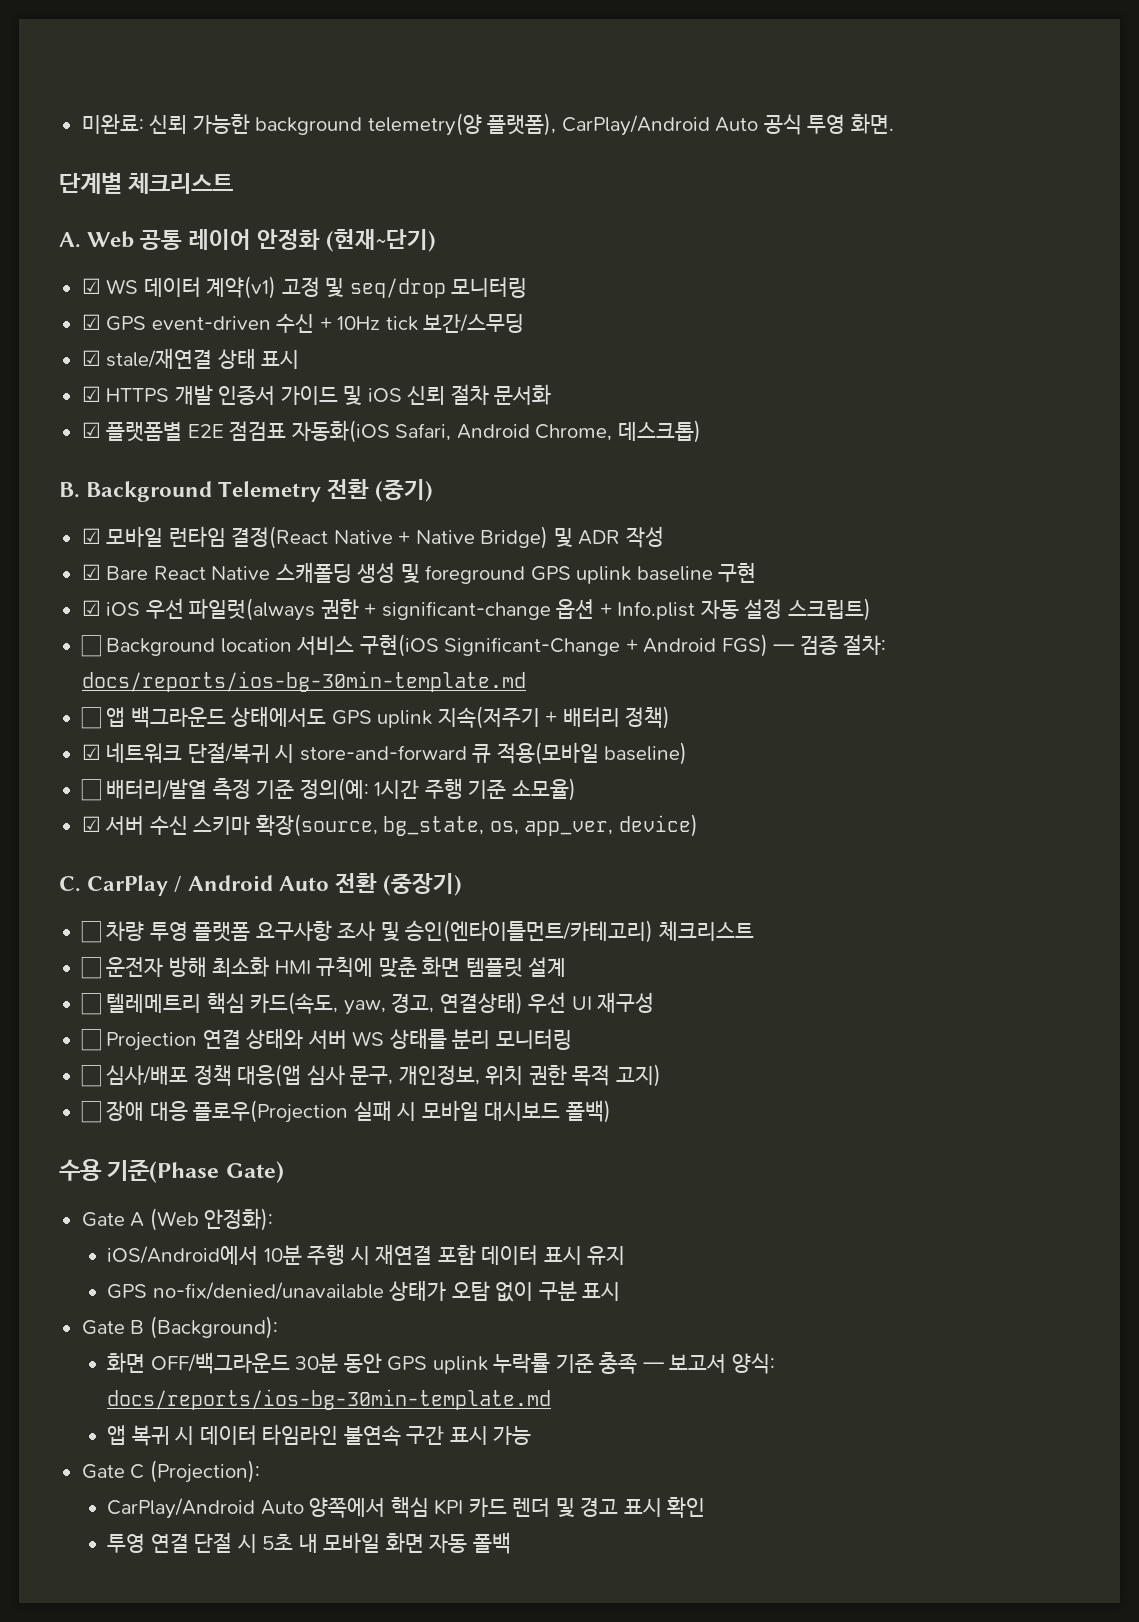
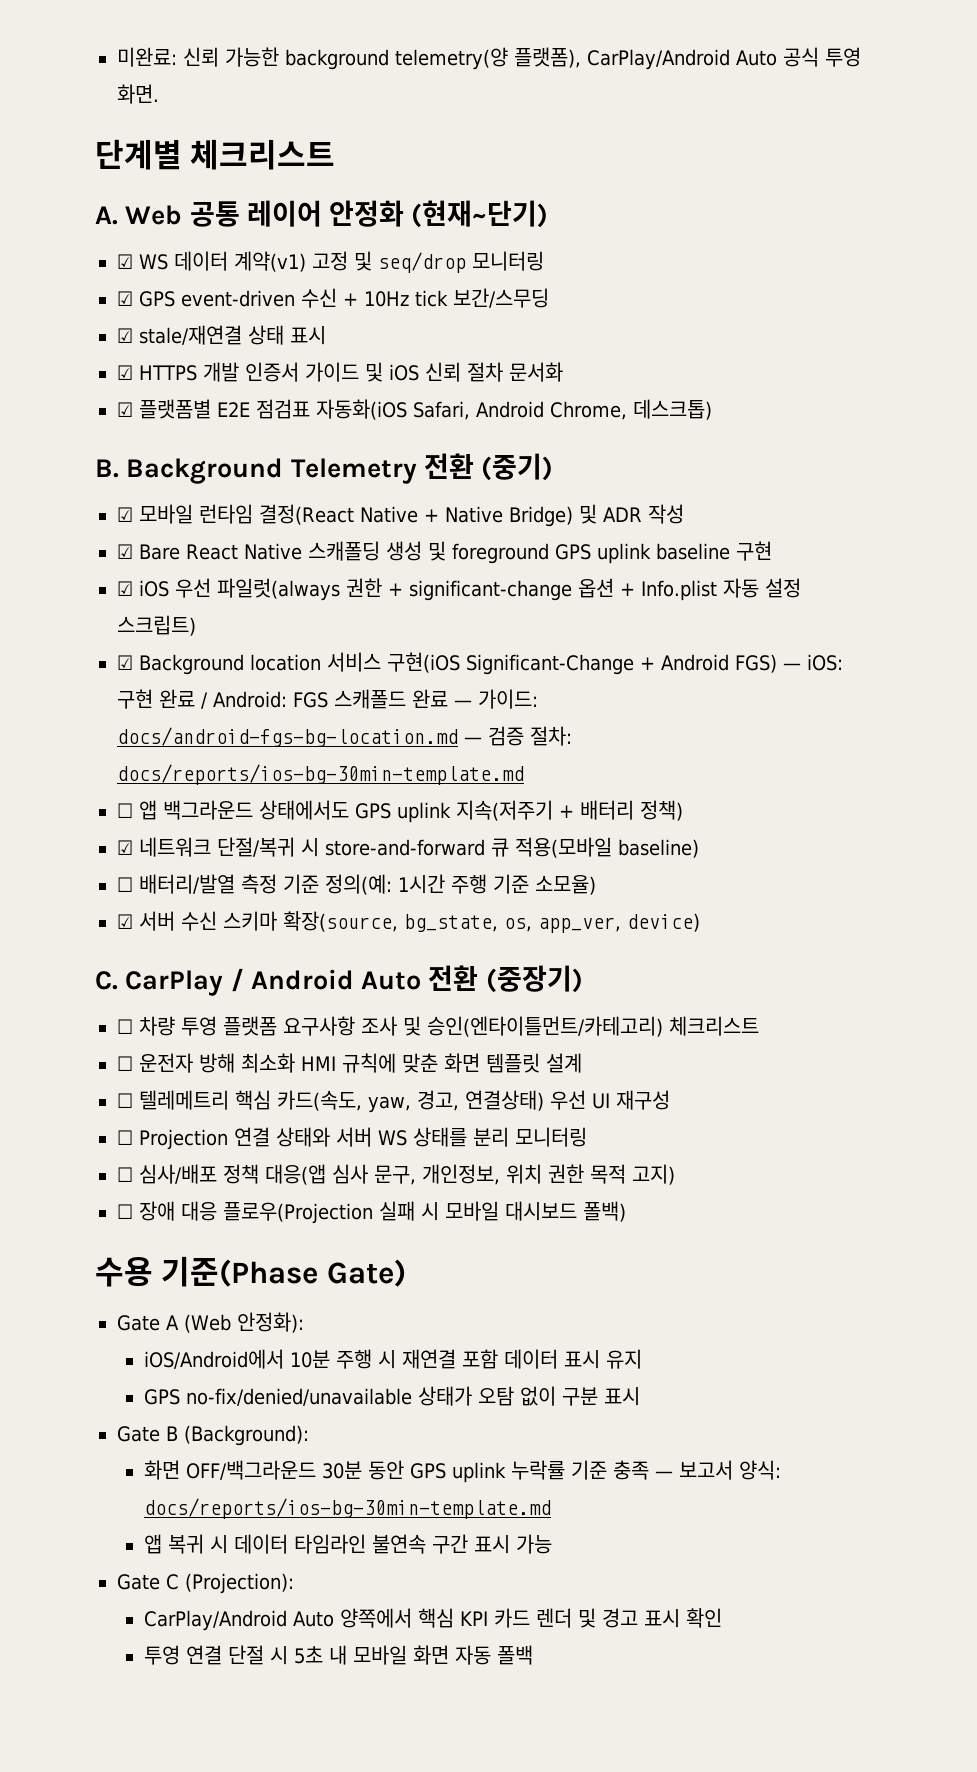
[80,635,101,657] ☐ -> [117,655,133,670] ☑
(796, 648) none -> [807,654,843,671] [117,689,538,709] [117,727,482,747] iOS: 구현 완료 / Android: FGS 스캐폴드 완료 — 가이드: docs/android-fgs-bg-location.md —

